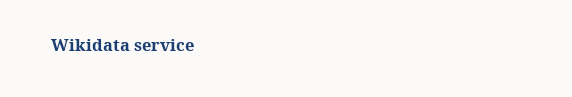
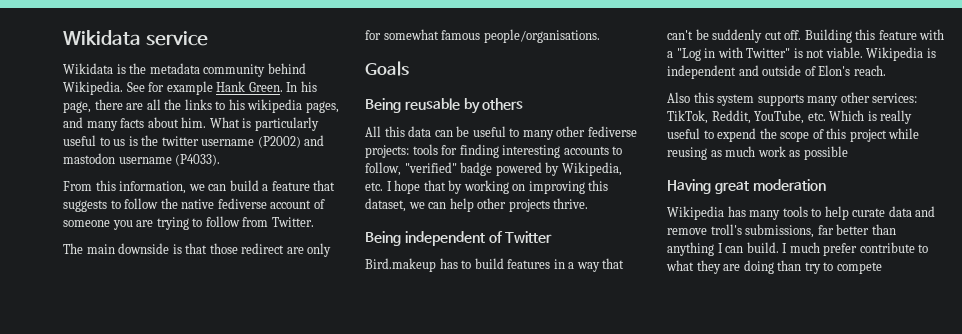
(195, 45) none -> [63,63,306,77] [63,81,317,95] [63,99,339,113] [63,117,319,131] [63,135,325,148] [63,153,221,166] [63,180,336,194] [63,198,325,212] [63,216,314,230] [63,243,332,257] [365,29,600,43] [365,61,409,76] [365,98,524,114] [365,126,637,140] [365,144,623,158] [365,162,622,176] [365,180,609,194] [365,198,589,212] [365,231,553,246] [365,258,625,272] [667,29,945,43] [667,47,936,61] [667,65,886,79] [667,92,918,106] [667,110,913,124] [667,128,920,142] [667,146,848,160] [667,179,826,194] [667,206,936,220] [667,224,896,238] [667,242,929,256] [666,260,882,274] // Wikidata is the metadata community behind Wikipedia. See for example Hank Green. In his page, there are all the links to his wikipedia pages, and many facts about him. What is particularly useful to us is the twitter username (P2002) and mastodon username (P4033). // From this information, we can build a feature that suggests to follow the native fediverse account of someone you are trying to follow from Twitter. // The main downside is that those redirect are only for somewhat famous people/organisations. // Goals // Being reusable by others // All this data can be useful to many other fediverse projects: tools for finding interesting accounts to follow, "verified" badge powered by Wikipedia, etc. I hope that by working on improving this dataset, we can help other projects thrive. // Being independent of Twitter // Bird.makeup has to build features in a way that can't be suddenly cut off. Building this feature with a "Log in with Twitter" is not viable. Wikipedia is independent and outside of Elon's reach. // Also this system supports many other services: TikTok, Reddit, YouTube, etc. Which is really useful to expend the scope of this project while reusing as much work as possible // Having great moderation // Wikipedia has many tools to help curate data and remove troll's submissions, far better than anything I can build. I much prefer contribute to what they are doing than try to compete

